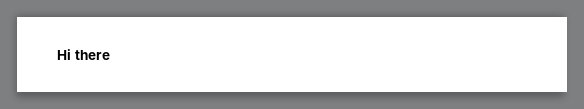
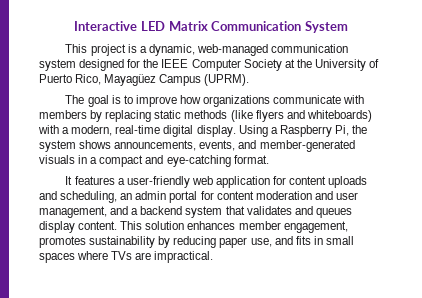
[57,49,110,60] Hi there -> [74,21,348,33] [65,44,349,56] [39,59,380,71] [39,74,250,86] [65,95,365,107] [39,110,372,122] [38,125,368,137] [39,140,355,152] [39,155,269,167] [65,176,368,188] [39,191,358,203] [39,206,352,218] [39,221,348,233] [39,236,354,248] [39,251,214,263] Interactive LED Matrix Communication System // This project is a dynamic, web-managed communication system designed for the IEEE Computer Society at the University of Puerto Rico, Mayagüez Campus (UPRM). // The goal is to improve how organizations communicate with members by replacing static methods (like flyers and whiteboards) with a modern, real-time digital display. Using a Raspberry Pi, the system shows announcements, events, and member-generated visuals in a compact and eye-catching format. // It features a user-friendly web application for content uploads and scheduling, an admin portal for content moderation and user management, and a backend system that validates and queues display content. This solution enhances member engagement, promotes sustainability by reducing paper use, and fits in small spaces where TVs are impractical.

